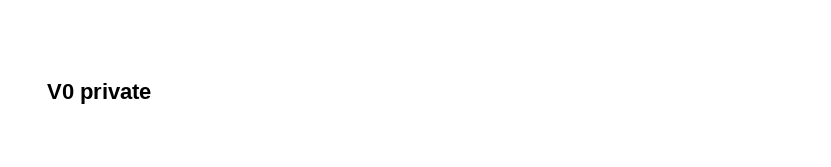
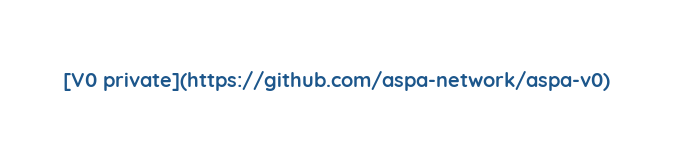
[47,83,151,104] V0 private -> [63,71,610,91] [V0 private](https://github.com/aspa-network/aspa-v0)

